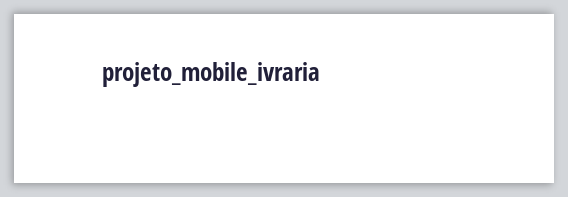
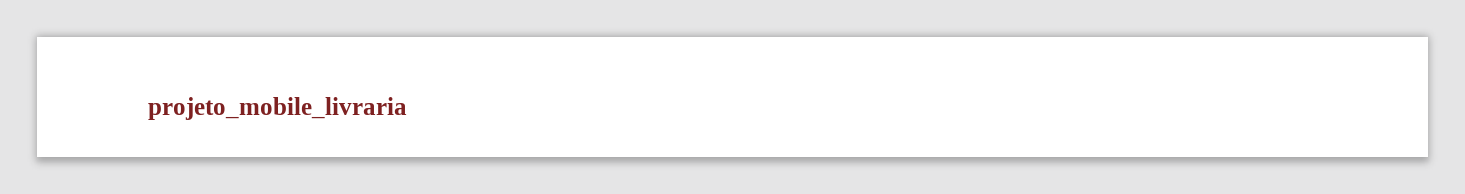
[102,62,320,87] projeto_mobile_ivraria -> [148,97,407,120] projeto_mobile_livraria

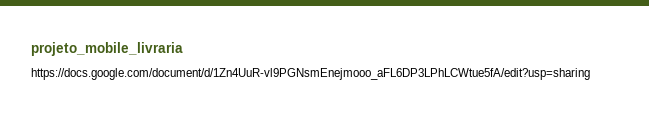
(407, 108) none -> [31,68,590,80] // https://docs.google.com/document/d/1Zn4UuR-vl9PGNsmEnejmooo_aFL6DP3LPhLCWtue5fA/edit?usp=sharing

